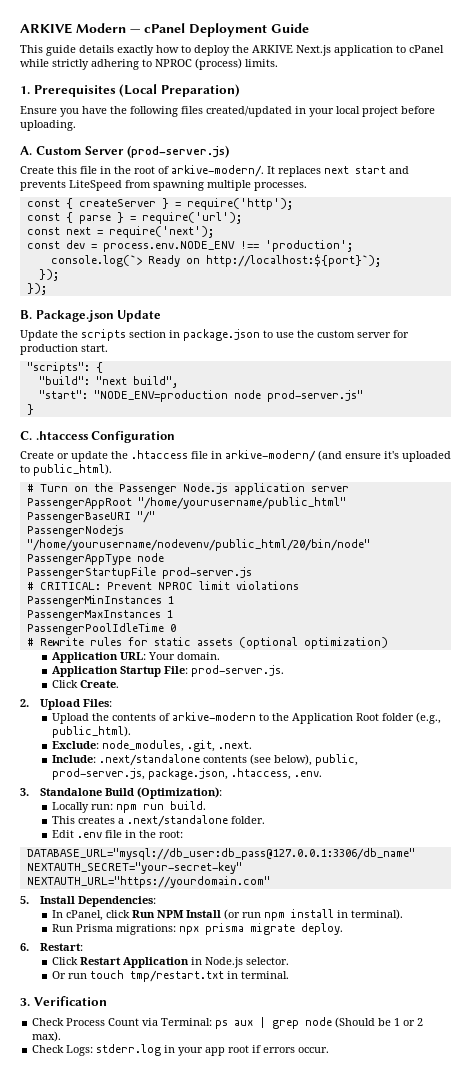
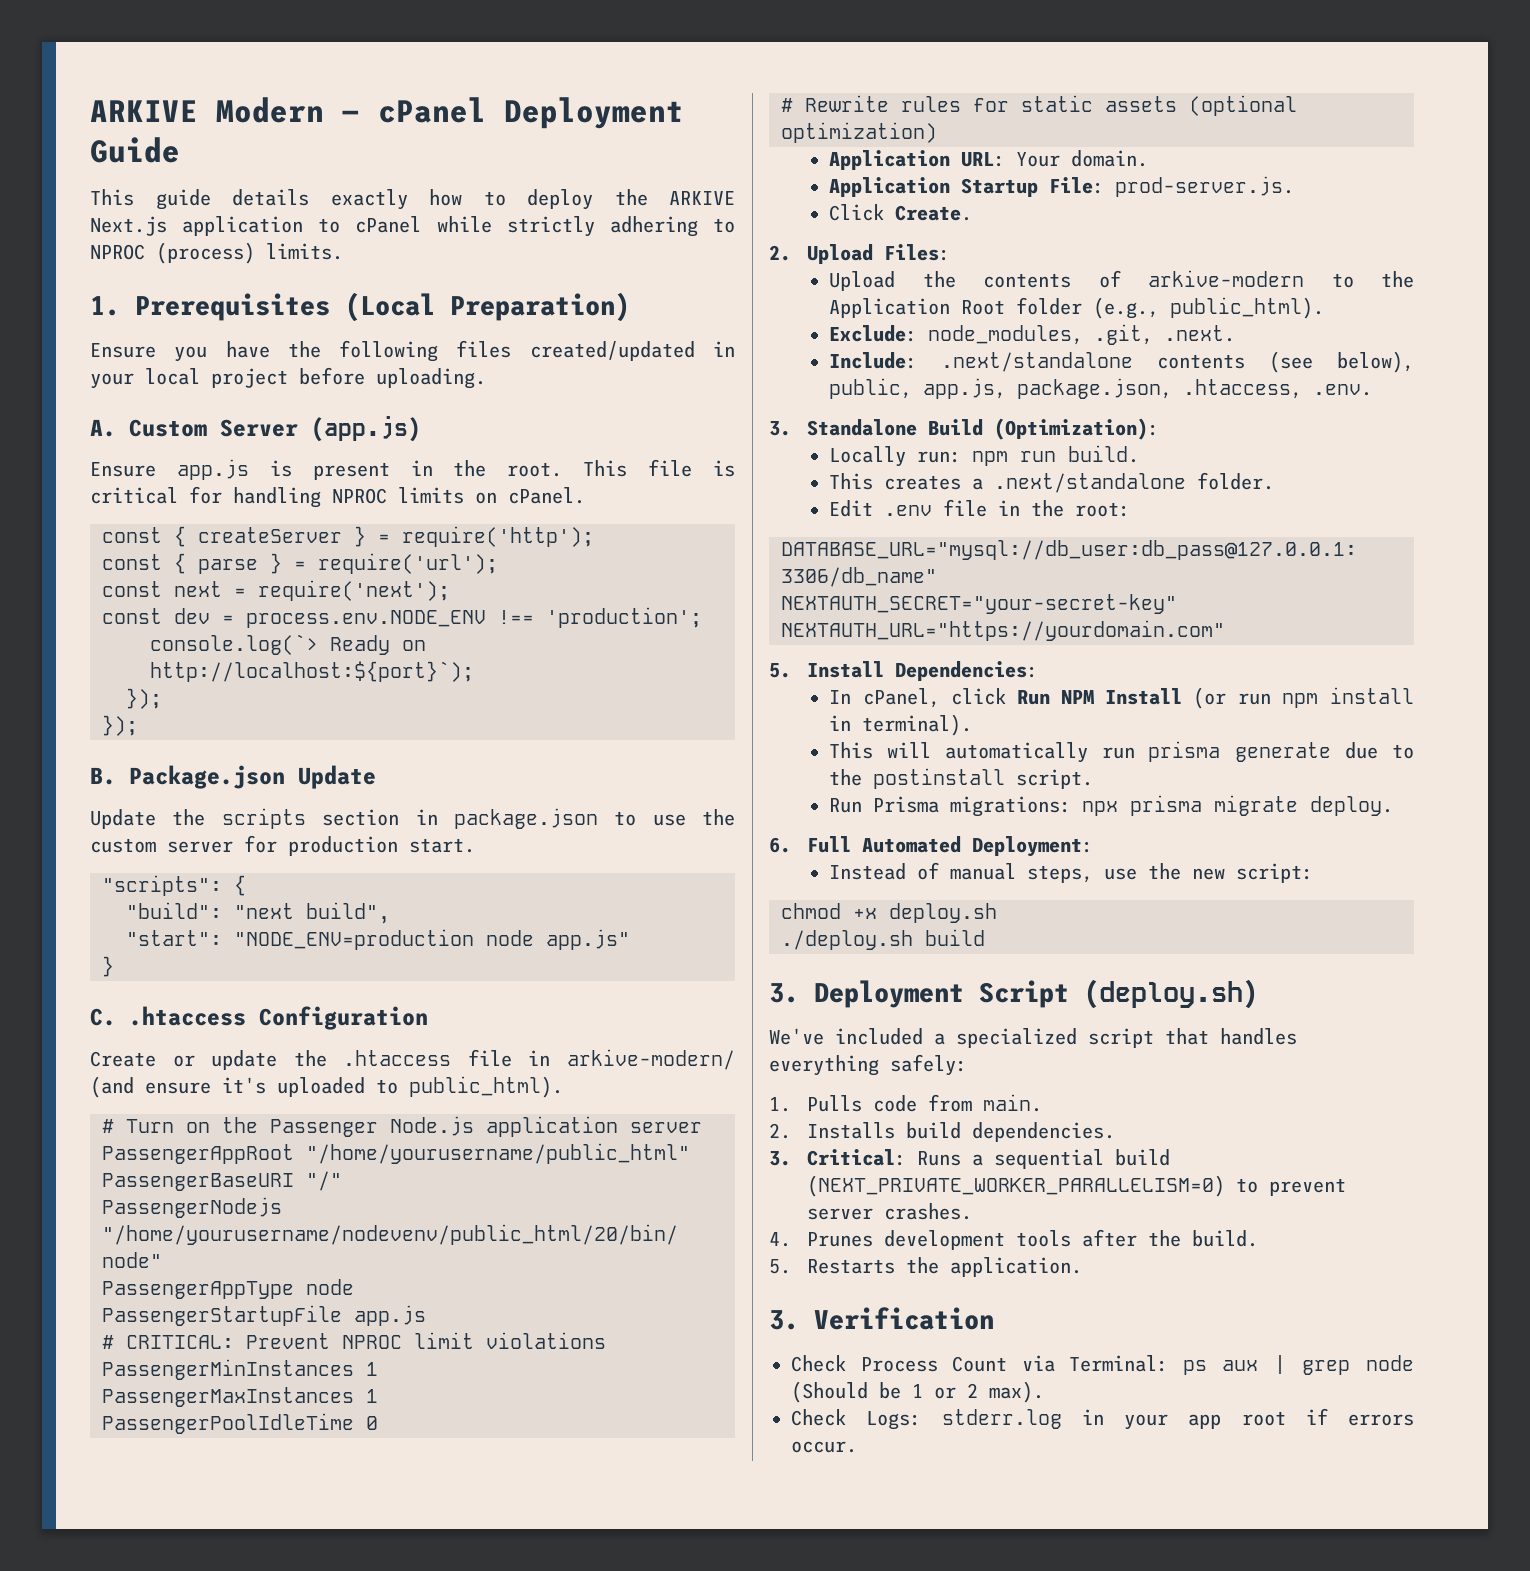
[126,145,229,158] [20,165,409,177] [20,180,307,191] (prod-server.js) // Create this file in the root of arkive-modern/. It replaces next start and prevents LiteSpeed from spawning multiple processes. -> [311,416,421,442] [90,459,736,480] [90,486,585,508] (app.js) // Ensure app.js is present in the root. This file is critical for handling NPROC limits on cPanel.
[266,390,363,402] prod-server.js" -> [546,929,630,950] app.js"
[161,567,252,579] prod-server.js -> [354,1305,426,1326] app.js
[52,768,146,780] prod-server.js, -> [923,378,1007,399] app.js,
(404, 914) none -> [829,741,1414,763] [829,768,1094,789] // This will automatically run prisma generate due to the postinstall script.
[40,943,84,951] [52,957,290,968] [52,970,290,982] Restart: // Click Restart Application in Node.js selector. // Or run touch tmp/restart.txt in terminal. -> [807,836,1094,857] [829,862,1314,883] [781,903,997,923] [781,929,985,950] [769,979,1258,1009] [769,1028,1297,1048] [769,1054,967,1076] [769,1094,1043,1112] [769,1122,1116,1142] [769,1149,1171,1169] [807,1175,1347,1197] [807,1203,973,1220] [769,1229,1259,1250] [769,1257,1083,1277] Full Automated Deployment: // Instead of manual steps, use the new script: // chmod +x deploy.sh // ./deploy.sh build // 3. Deployment Script (deploy.sh) // We've included a specialized script that handles everything safely: // 1. Pulls code from main. // 2. Installs build dependencies. // 3. Critical: Runs a sequential build (NEXT_PRIVATE_WORKER_PARALLELISM=0) to prevent server crashes. // 4. Prunes development tools after the build. // 5. Restarts the application.

